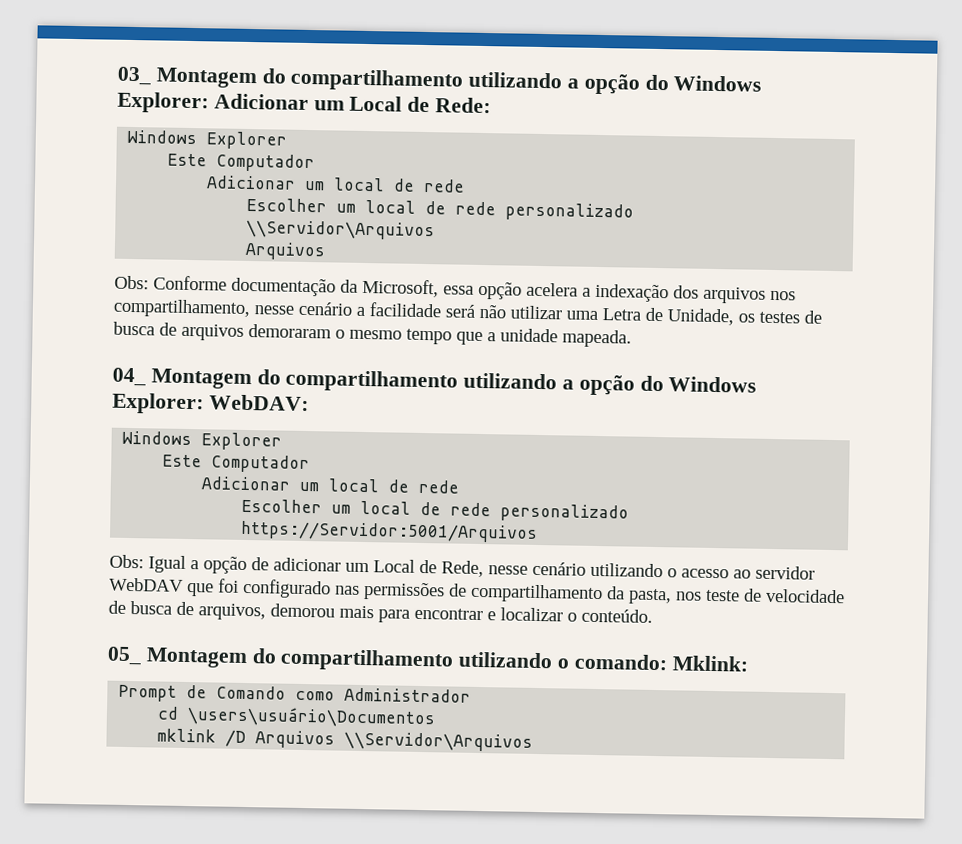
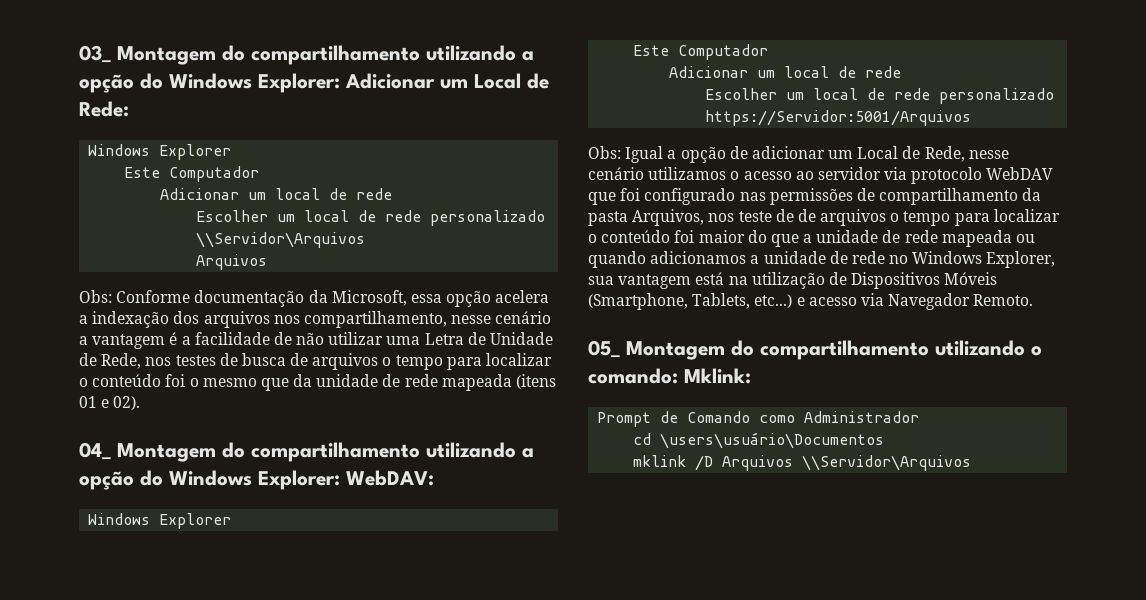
[369,302,476,318] facilidade será -> [92,332,292,349] vantagem é a facilidade de
[667,308,755,326] Unidade, os -> [490,332,554,345] [79,353,172,369] Unidade de Rede, nos
[248,324,632,348] demoraram o mesmo tempo que a unidade mapeada. -> [382,353,553,370] [79,374,557,391] [79,396,141,410] o tempo para localizar o conteúdo foi o mesmo que da unidade de rede mapeada (itens 01 e 02).
[590,562,663,578] utilizando -> [648,167,727,180] utilizamos
(815, 572) none -> [884,167,983,184] via protocolo
[628,588,672,605] pasta, -> [588,209,705,226] pasta Arquivos,
[765,588,845,604] [108,600,653,623] velocidade de busca de arquivos, demorou mais para encontrar e localizar o conteúdo. -> [797,209,1060,226] [588,230,1036,247] [588,251,1056,268] [588,272,998,289] [588,293,1034,310] de arquivos o tempo para localizar o conteúdo foi maior do que a unidade de rede mapeada ou quando adicionamos a unidade de rede no Windows Explorer, sua vantagem está na utilização de Dispositivos Móveis (Smartphone, Tablets, etc...) e acesso via Navegador Remoto.

